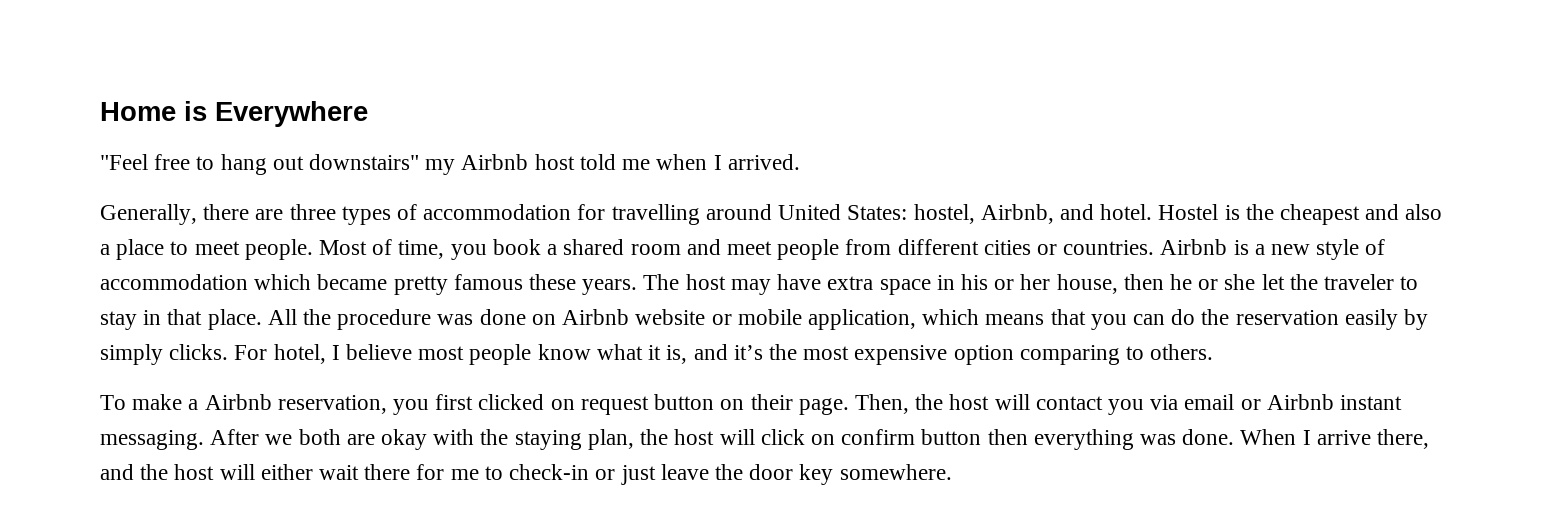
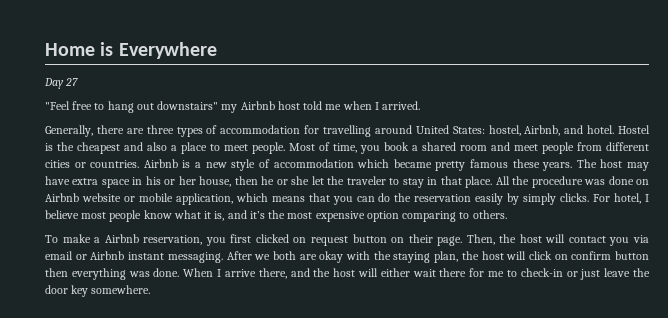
(368, 114) none -> [44,78,79,89] // Day 27

